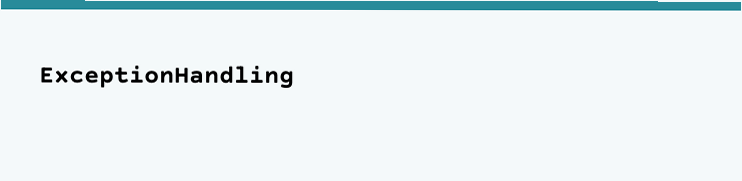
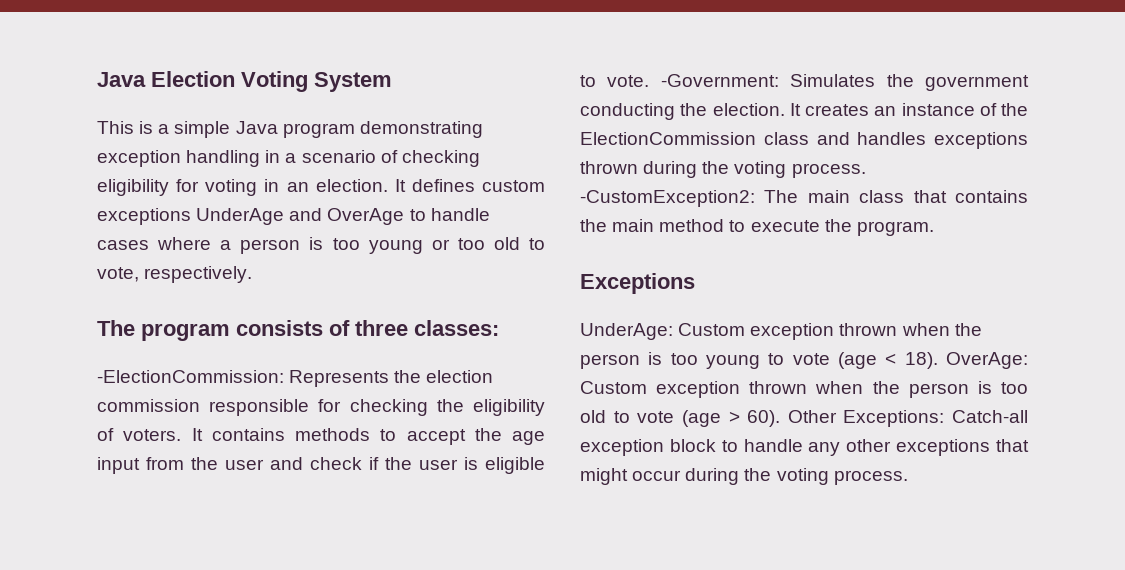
[39,65,295,89] ExceptionHandling -> [97,71,392,92] [97,121,483,138] [97,150,480,167] [97,179,545,196] [97,208,490,225] [97,237,546,254] [97,266,253,283] [97,320,499,341] [97,370,494,387] [97,399,545,416] [97,428,545,445] [97,457,545,474] [580,74,1029,91] [580,103,1028,120] [580,132,1028,149] [580,161,866,178] [580,190,1028,207] [580,219,934,236] [580,273,695,294] [580,323,982,340] [580,352,1028,369] [580,381,1028,398] [580,410,1028,427] [580,439,1029,456] [580,468,908,485] Java Election Voting System // This is a simple Java program demonstrating exception handling in a scenario of checking eligibility for voting in an election. It defines custom exceptions UnderAge and OverAge to handle cases where a person is too young or too old to vote, respectively. // The program consists of three classes: // -ElectionCommission: Represents the election commission responsible for checking the eligibility of voters. It contains methods to accept the age input from the user and check if the user is eligible to vote. -Government: Simulates the government conducting the election. It creates an instance of the ElectionCommission class and handles exceptions thrown during the voting process. -CustomException2: The main class that contains the main method to execute the program. // Exceptions // UnderAge: Custom exception thrown when the person is too young to vote (age < 18). OverAge: Custom exception thrown when the person is too old to vote (age > 60). Other Exceptions: Catch-all exception block to handle any other exceptions that might occur during the voting process.

